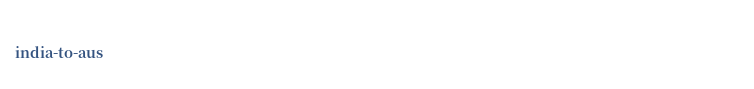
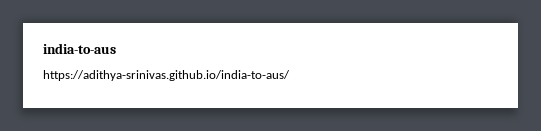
(103, 52) none -> [43,70,290,81] // https://adithya-srinivas.github.io/india-to-aus/

